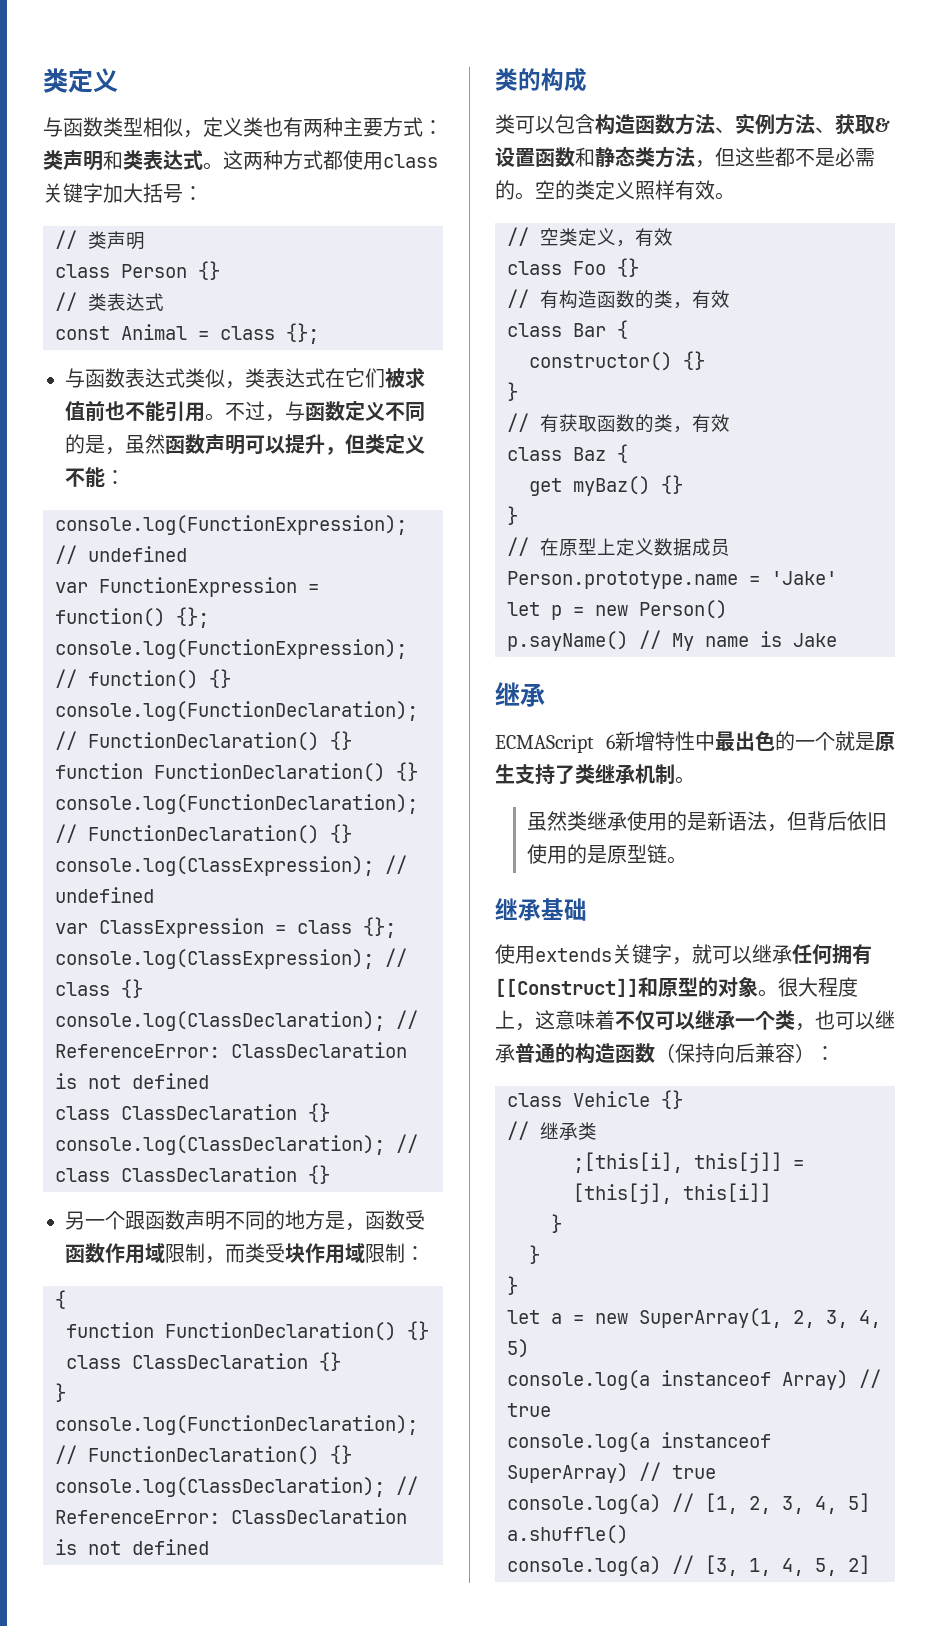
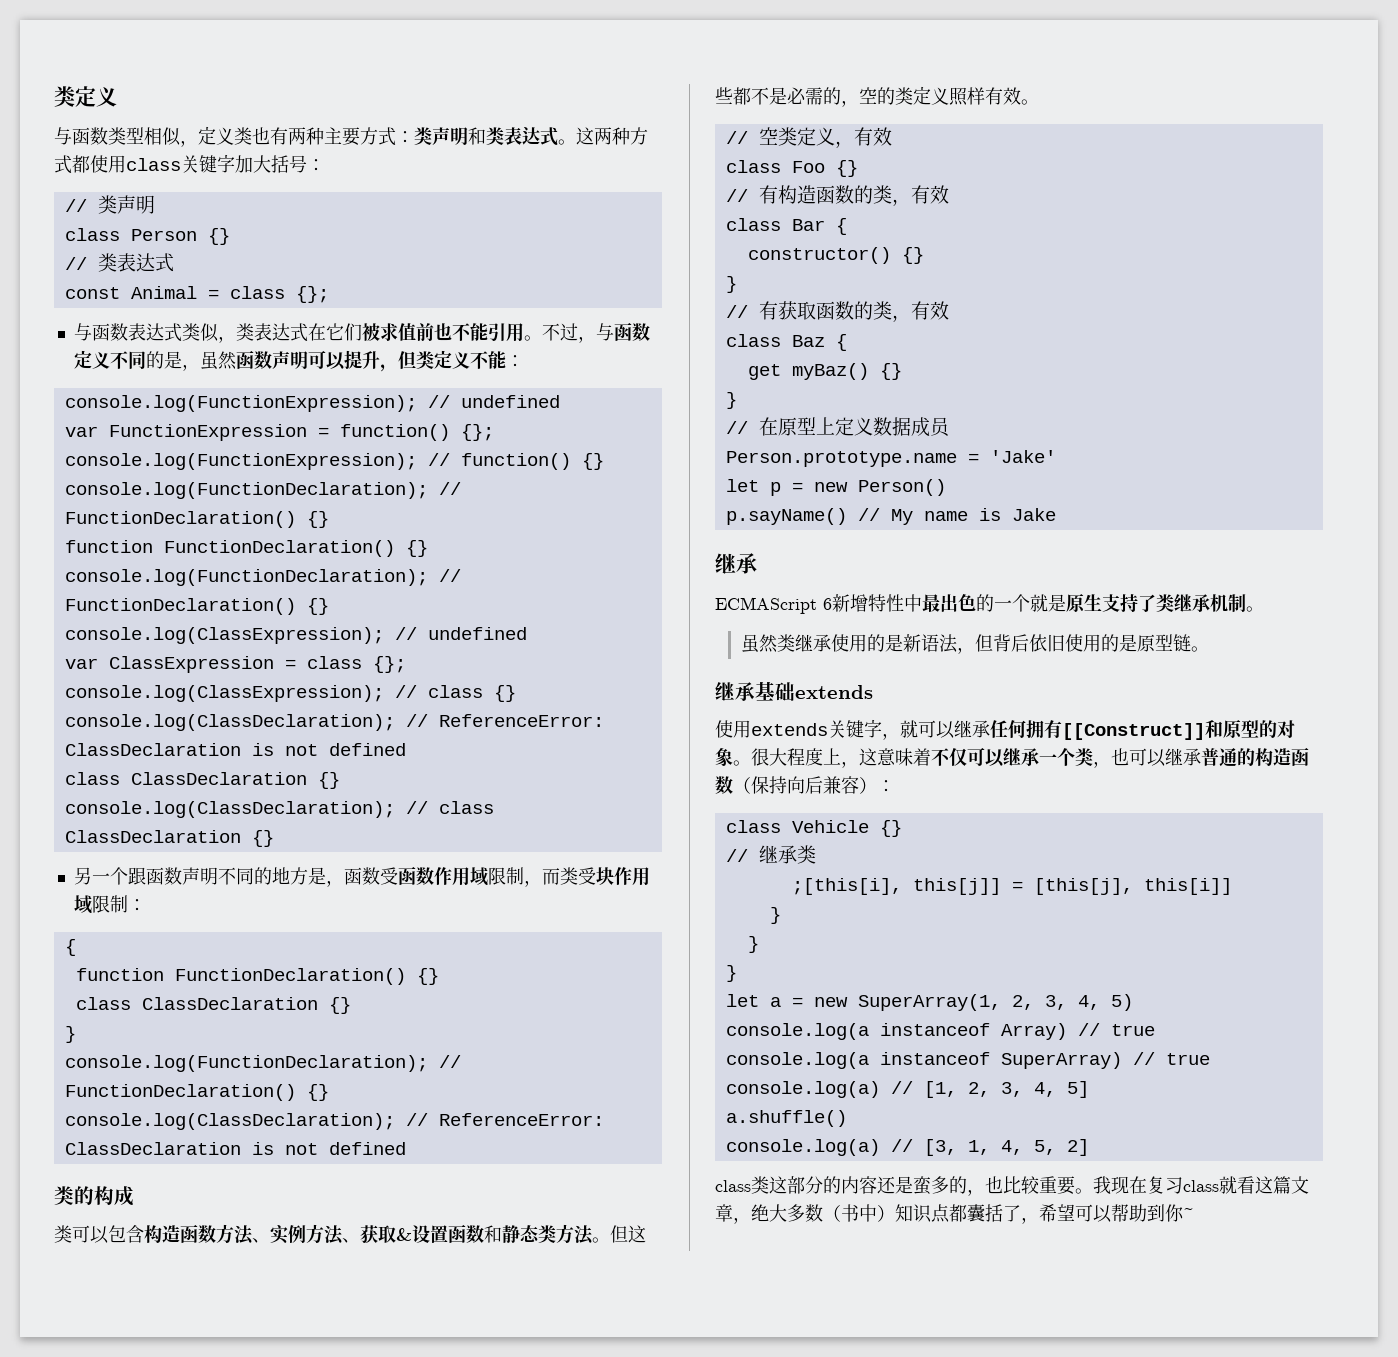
[695,160,715,168] ， -> [592,1237,610,1243] 。
[515,192,535,200] 。 -> [841,100,859,107] ，
(587, 909) none -> [795,685,873,699] extends
(870, 1564) none -> [715,1176,1309,1196] [715,1204,1194,1224] // class类这部分的内容还是蛮多的，也比较重要。我现在复习class就看这篇文章，绝大多数（书中）知识点都囊括了，希望可以帮助到你~

